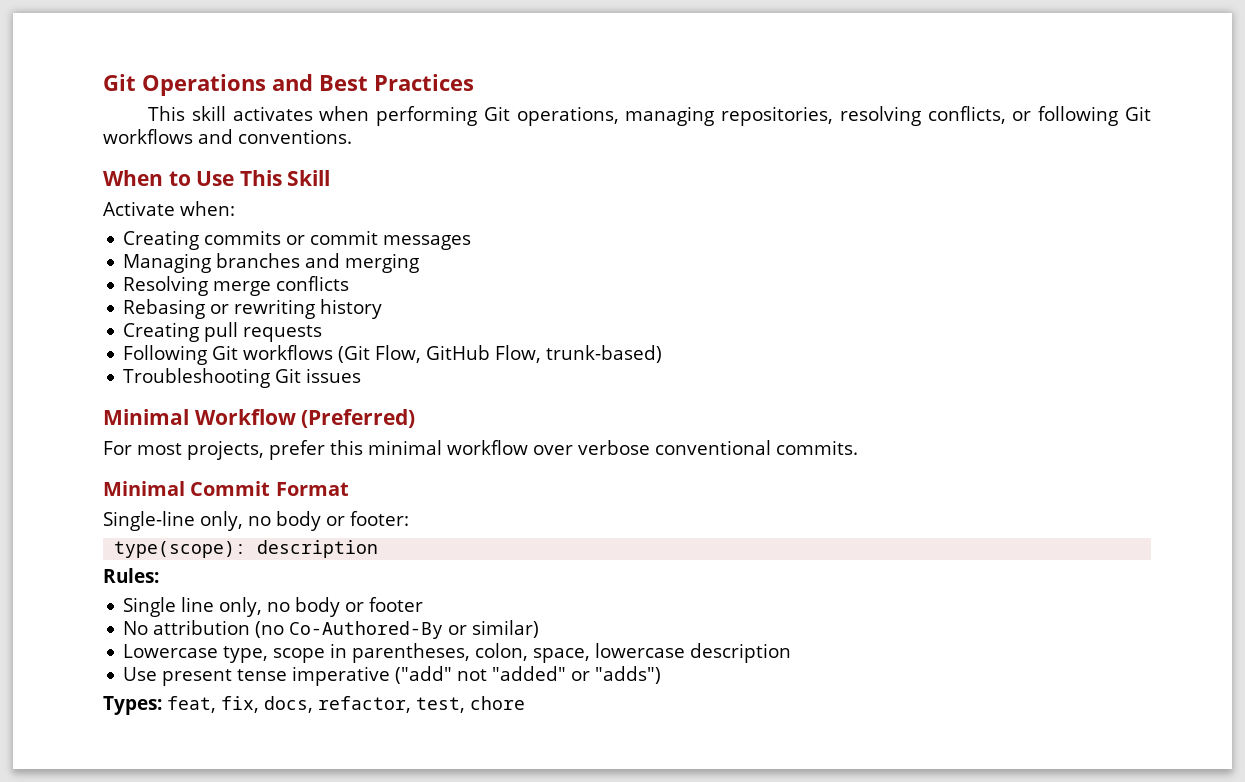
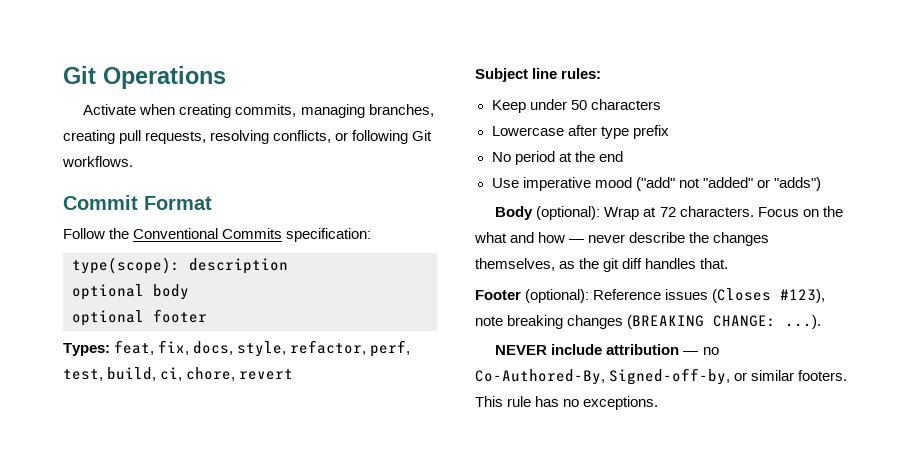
[272,74,474,91] [147,106,834,126] and Best Practices // This skill activates when performing Git operations, managing repositories, -> [83,104,434,118] [63,130,207,144] // Activate when creating commits, managing branches, creating pull requests,
[103,129,352,144] [103,170,331,186] [103,201,235,216] [123,230,472,250] [123,253,420,273] [123,276,350,296] [123,299,383,319] [123,322,323,342] [123,345,663,365] [123,368,362,388] [103,409,416,428] [103,440,858,460] [103,481,349,496] [103,511,409,531] [114,540,379,558] [103,568,159,583] [123,597,424,617] [123,620,540,639] [123,643,792,663] [123,666,391,686] workflows and conventions. // When to Use This Skill // Activate when: // Creating commits or commit messages // Managing branches and merging // Resolving merge conflicts // Rebasing or rewriting history // Creating pull requests // Following Git workflows (Git Flow, GitHub Flow, trunk-based) // Troubleshooting Git issues // Minimal Workflow (Preferred) // For most projects, prefer this minimal workflow over verbose conventional commits. // Minimal Commit Format // Single-line only, no body or footer: // type(scope): description // Rules: // Single line only, no body or footer // No attribution (no Co-Authored-By or similar) // Lowercase type, scope in parentheses, colon, space, lowercase description // Use present tense imperative -> [62,156,133,167] [63,195,212,210] [63,228,372,242] [72,257,288,274] [72,284,189,300] [72,309,207,326] [63,340,411,357] [63,367,294,381] [475,68,602,82] [491,99,661,113] [491,125,669,139] [491,151,623,165] [491,177,632,191] workflows. // Commit Format // Follow the Conventional Commits specification: // type(scope): description // optional body // optional footer // Types: feat, fix, docs, style, refactor, perf, test, build, ci, chore, revert // Subject line rules: // Keep under 50 characters // Lowercase after type prefix // No period at the end // Use imperative mood
[103,696,525,715] Types: feat, fix, docs, refactor, test, chore -> [495,206,843,220] [474,232,770,246] [475,258,729,272] [475,288,826,303] [475,315,822,329] [495,344,719,355] [475,368,848,385] [475,396,659,410] Body (optional): Wrap at 72 characters. Focus on the what and how — never describe the changes themselves, as the git diff handles that. // Footer (optional): Reference issues (Closes #123), note breaking changes (BREAKING CHANGE: ...). // NEVER include attribution — no Co-Authored-By, Signed-off-by, or similar footers. This rule has no exceptions.

